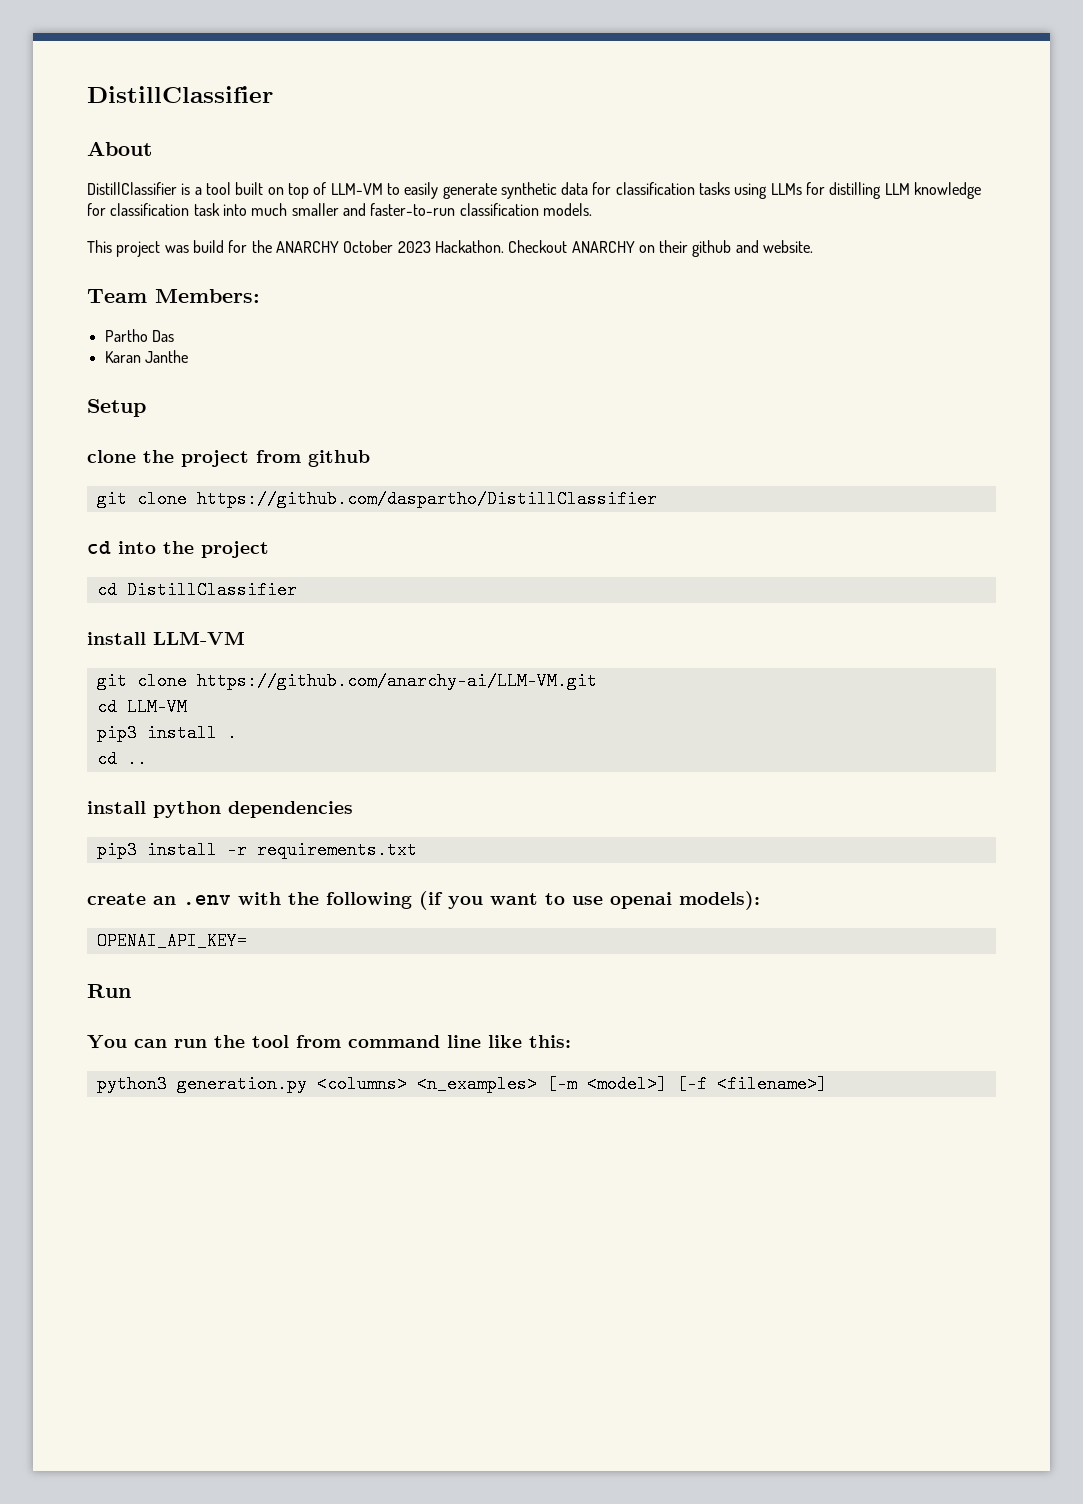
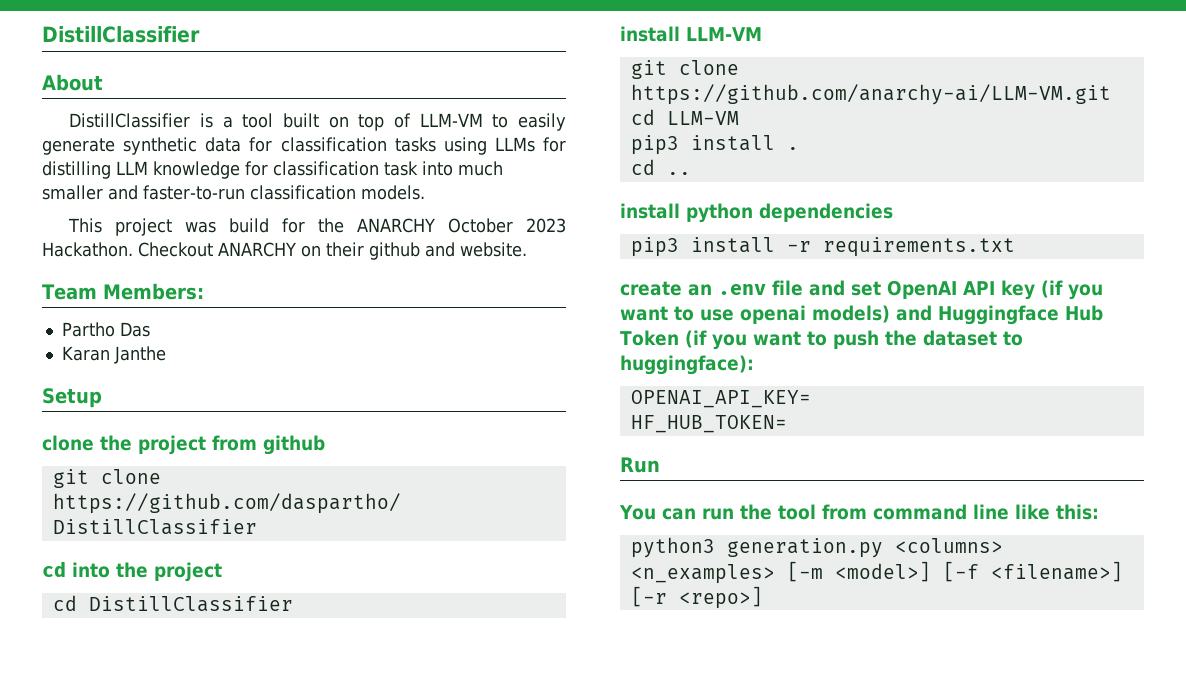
[238,892,412,909] with the following -> [772,280,1035,300] file and set OpenAI API key
[679,891,760,910] models): -> [812,305,1103,325] [620,330,1023,350] [620,355,754,375] models) and Huggingface Hub Token (if you want to push the dataset to huggingface):
(247, 941) none -> [630,415,787,433] // HF_HUB_TOKEN=
(827, 1084) none -> [630,586,763,609] [-r <repo>]

